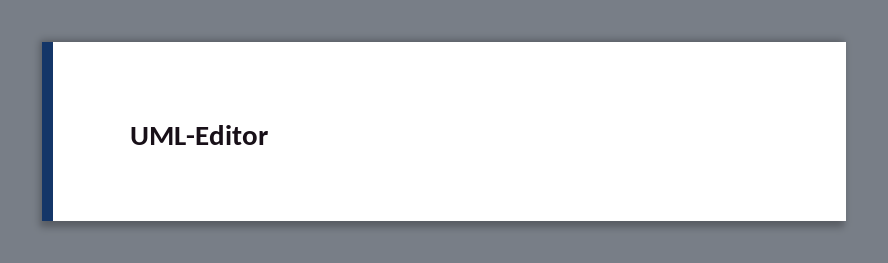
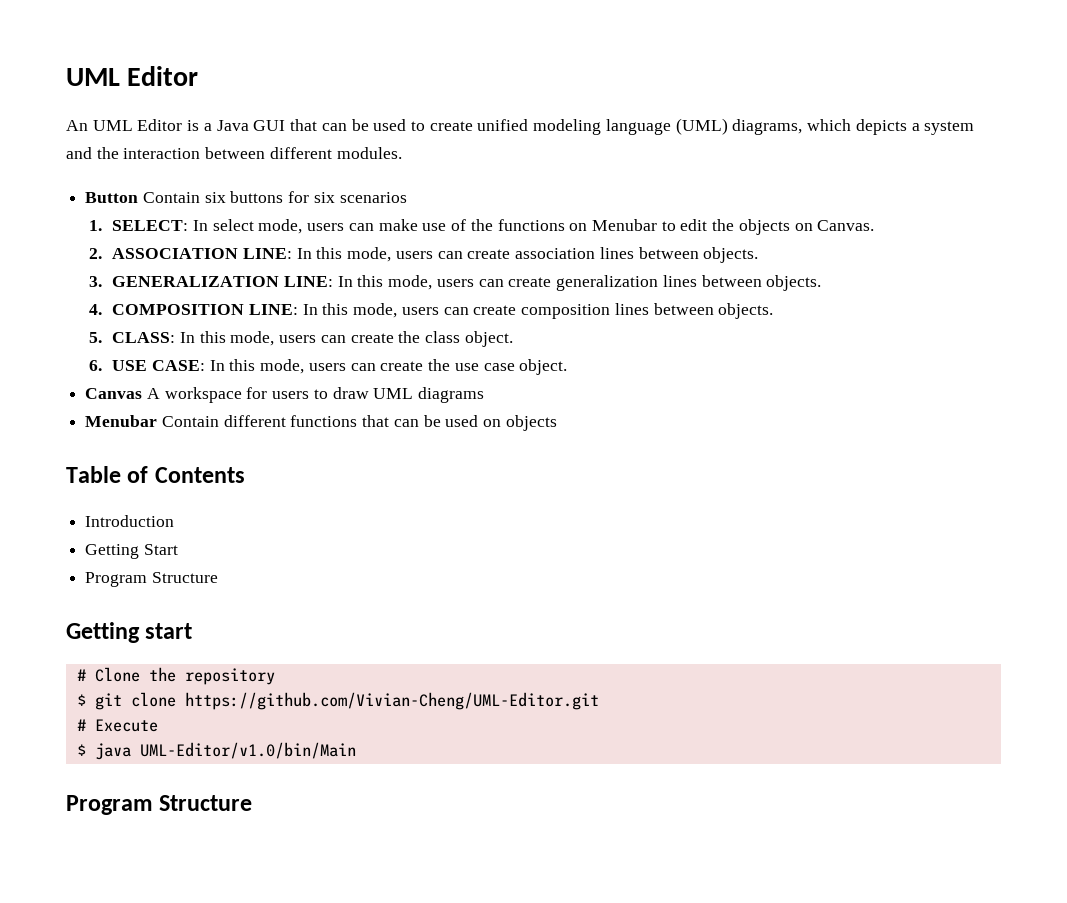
[130,125,268,145] UML-Editor -> [66,66,199,86] [66,118,975,135] [66,147,402,159] [85,191,407,203] [89,219,875,235] [89,247,759,263] [89,275,822,291] [89,303,774,319] [89,331,513,347] [89,359,568,375] [85,387,485,403] [85,415,557,431] [66,466,245,483] [85,515,175,527] [85,544,178,559] [85,572,218,587] [66,622,193,643] [76,667,275,685] [76,692,599,710] [76,719,158,732] [76,742,356,760] [66,795,253,815] UML Editor // An UML Editor is a Java GUI that can be used to create unified modeling language (UML) diagrams, which depicts a system and the interaction between different modules. // Button Contain six buttons for six scenarios // 1. SELECT: In select mode, users can make use of the functions on Menubar to edit the objects on Canvas. // 2. ASSOCIATION LINE: In this mode, users can create association lines between objects. // 3. GENERALIZATION LINE: In this mode, users can create generalization lines between objects. // 4. COMPOSITION LINE: In this mode, users can create composition lines between objects. // 5. CLASS: In this mode, users can create the class object. // 6. USE CASE: In this mode, users can create the use case object. // Canvas A workspace for users to draw UML diagrams // Menubar Contain different functions that can be used on objects // Table of Contents // Introduction // Getting Start // Program Structure // Getting start // # Clone the repository // $ git clone https://github.com/Vivian-Cheng/UML-Editor.git // # Execute // $ java UML-Editor/v1.0/bin/Main // Program Structure

